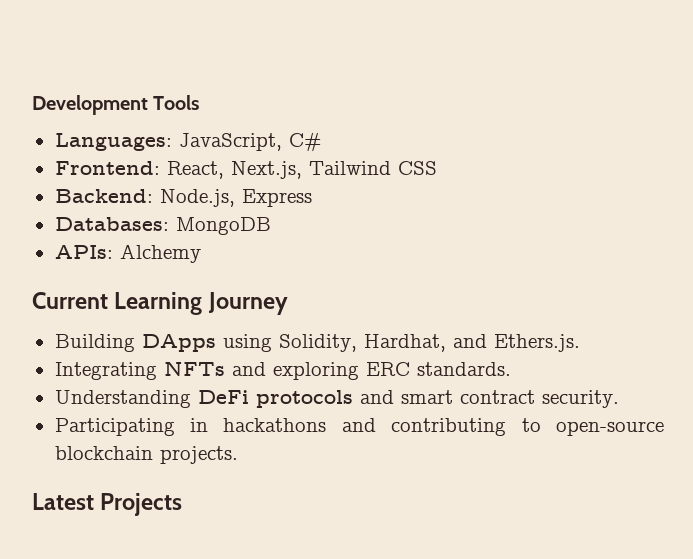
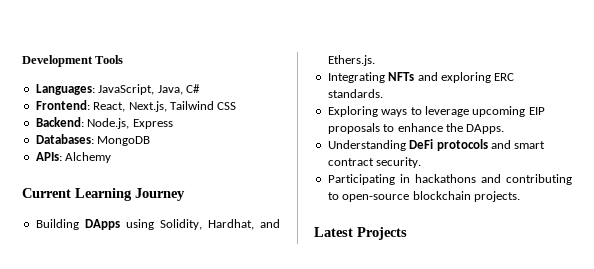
(282, 142) none -> [157,85,183,95] Java,
(511, 369) none -> [327,106,545,117] [327,123,505,134] // Exploring ways to leverage upcoming EIP proposals to enhance the DApps.

